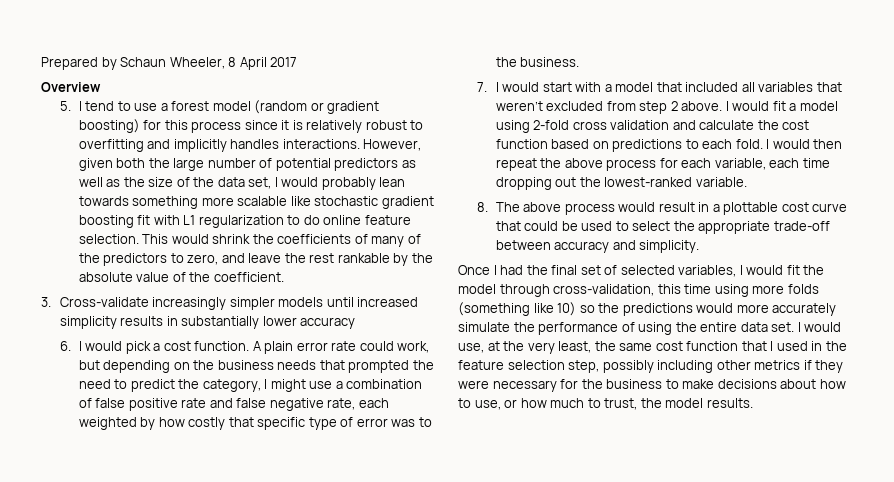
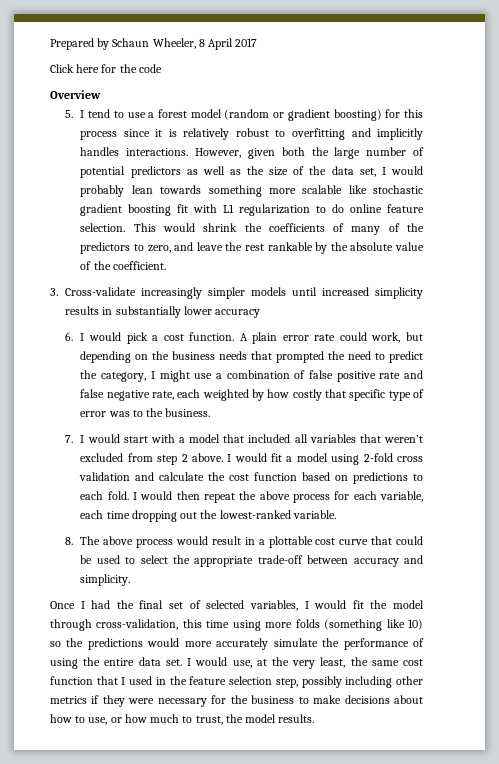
(298, 62) none -> [50,64,162,73] // Click here for the code

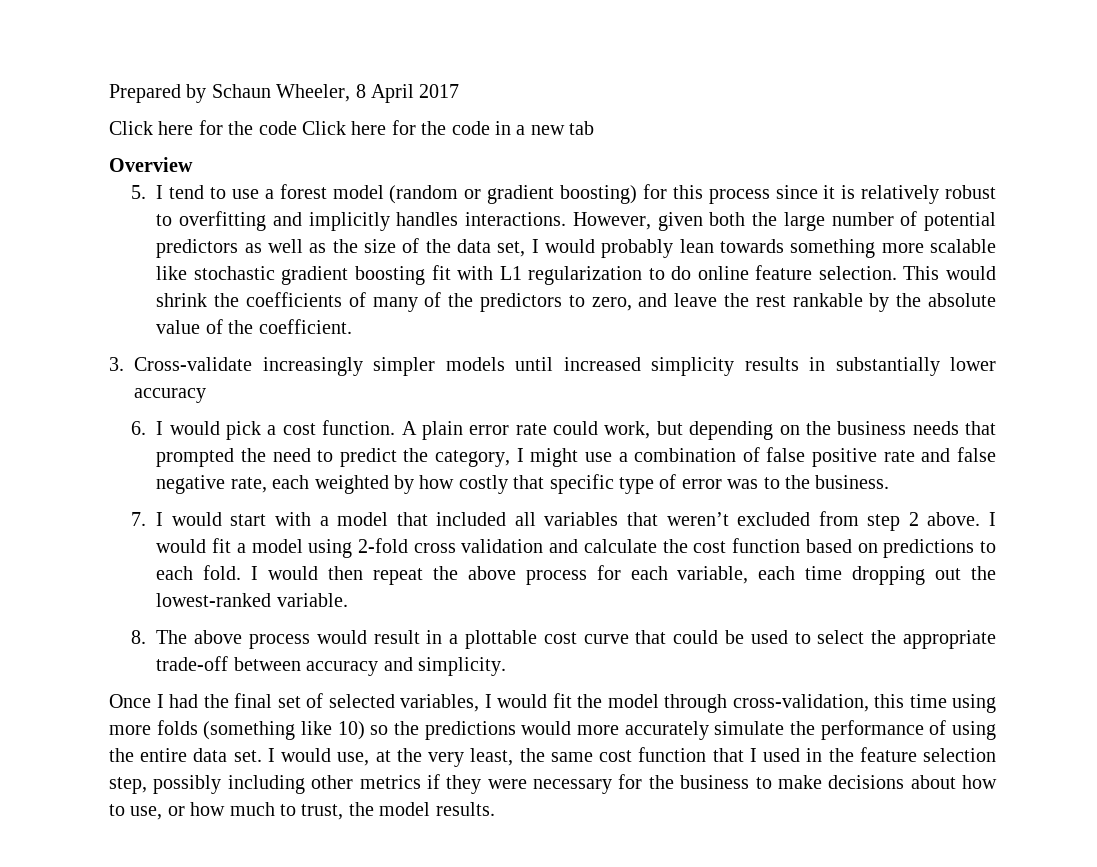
(162, 68) none -> [302,120,595,135] Click here for the code in a new tab

